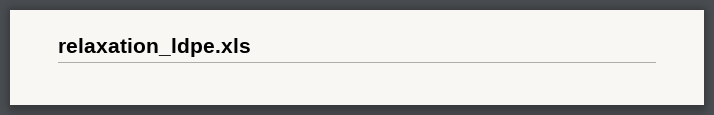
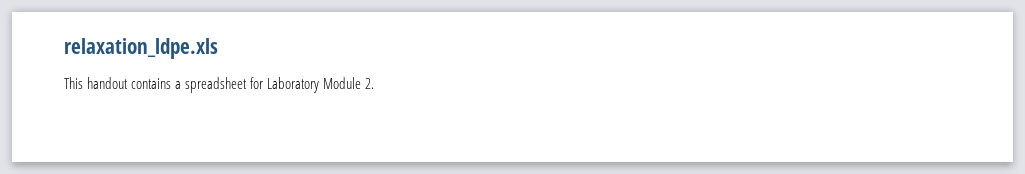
(251, 47) none -> [64,77,375,93] // This handout contains a spreadsheet for Laboratory Module 2.

